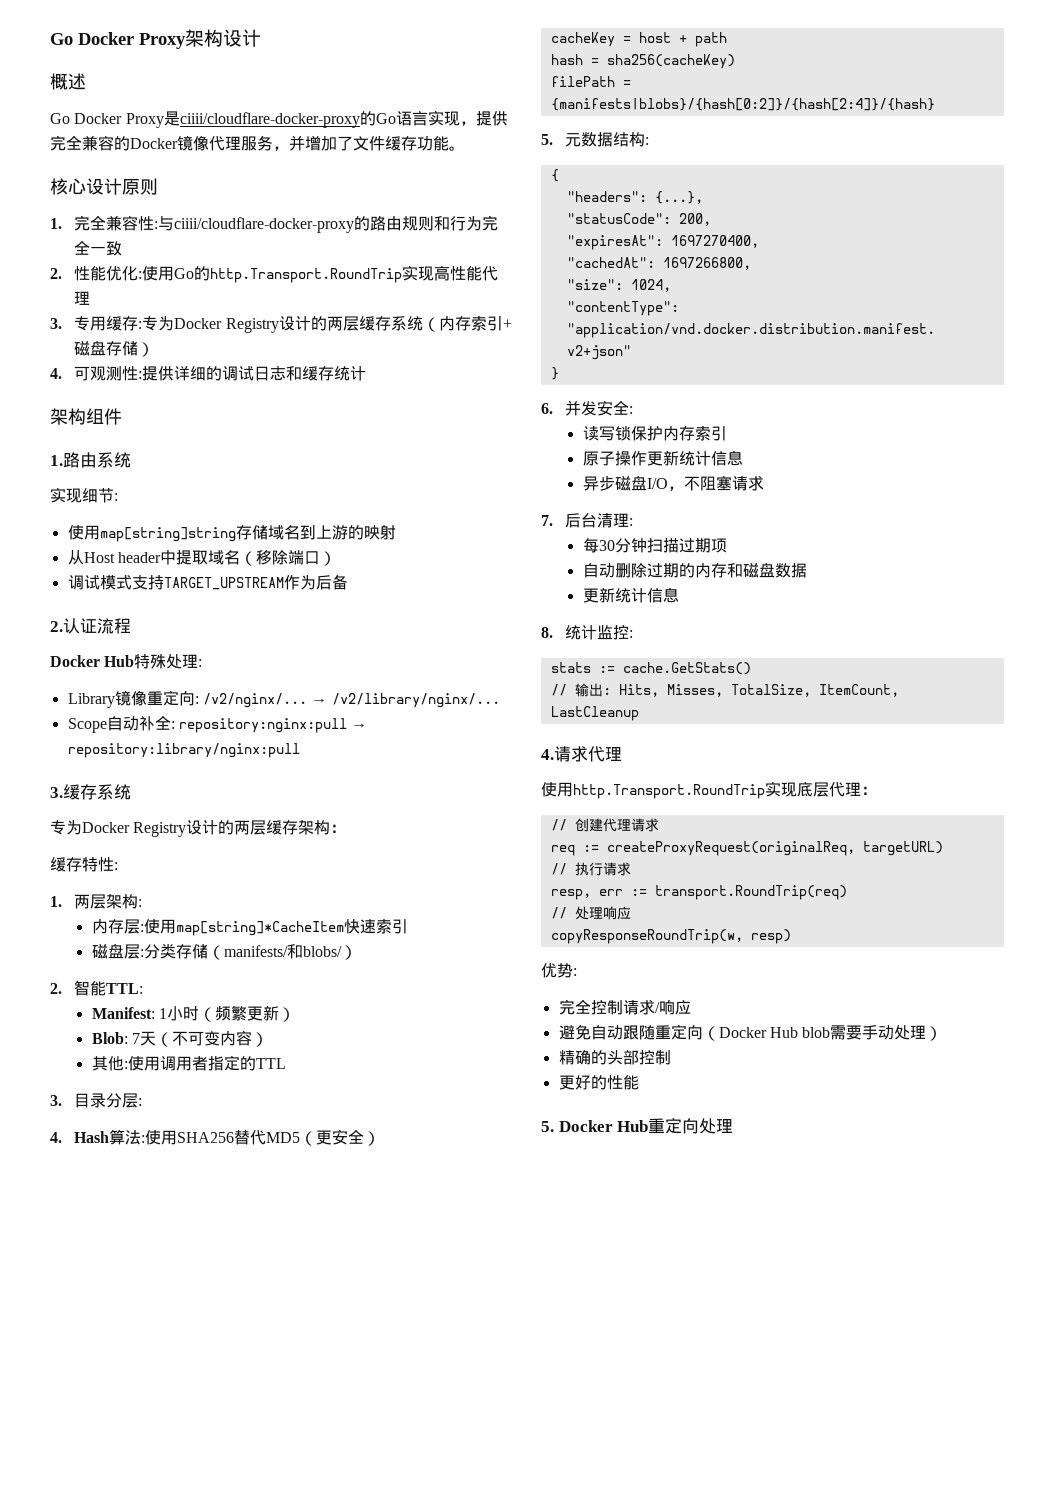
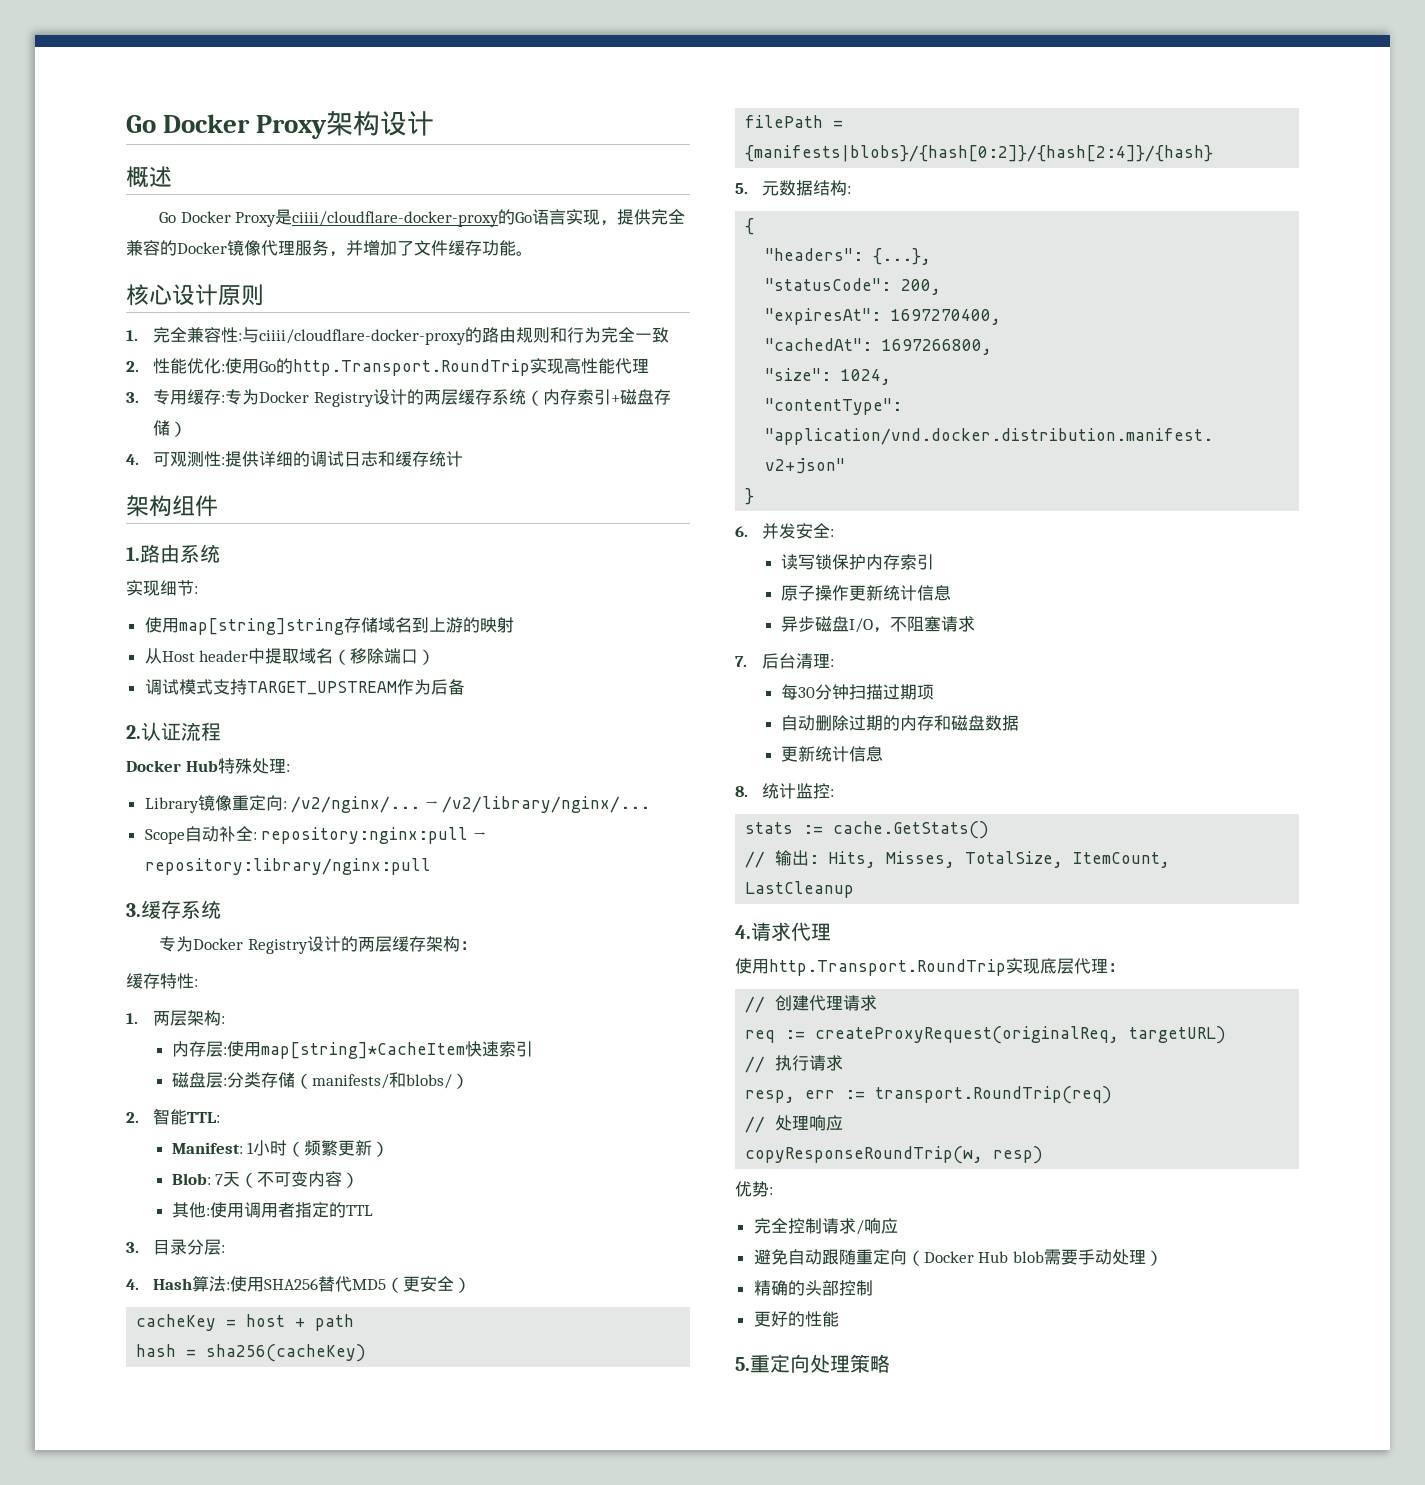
[558,1120,649,1132] Docker Hub -> (750, 1364) none
(734, 1125) none -> [850,1354,890,1373] 策略

